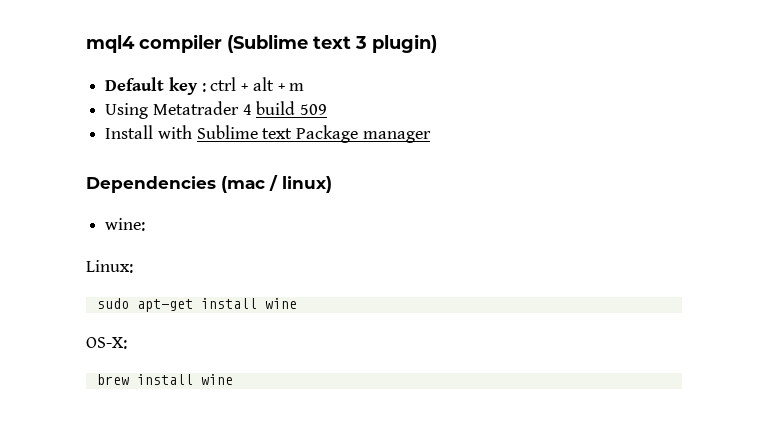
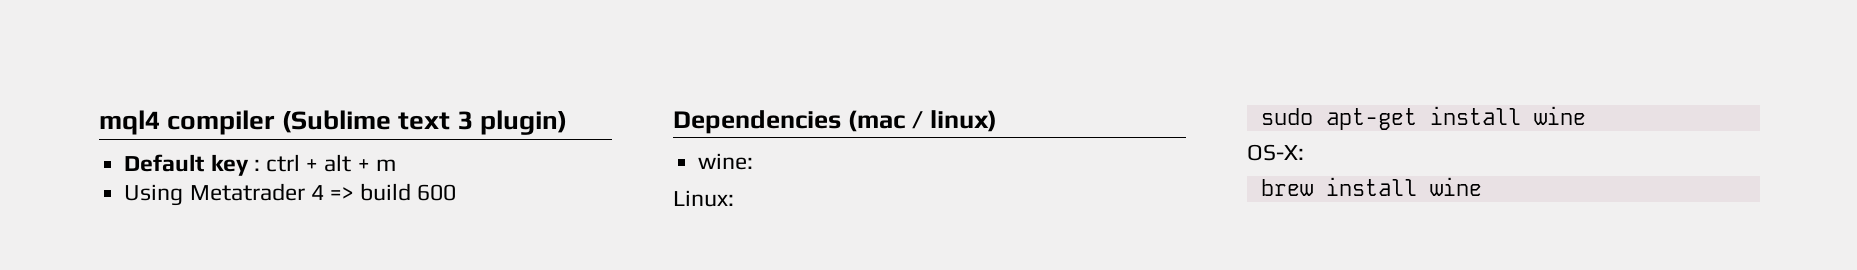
[256,101,328,115] [105,125,431,143] build 509 // Install with Sublime text Package manager -> [329,183,457,201] => build 600

